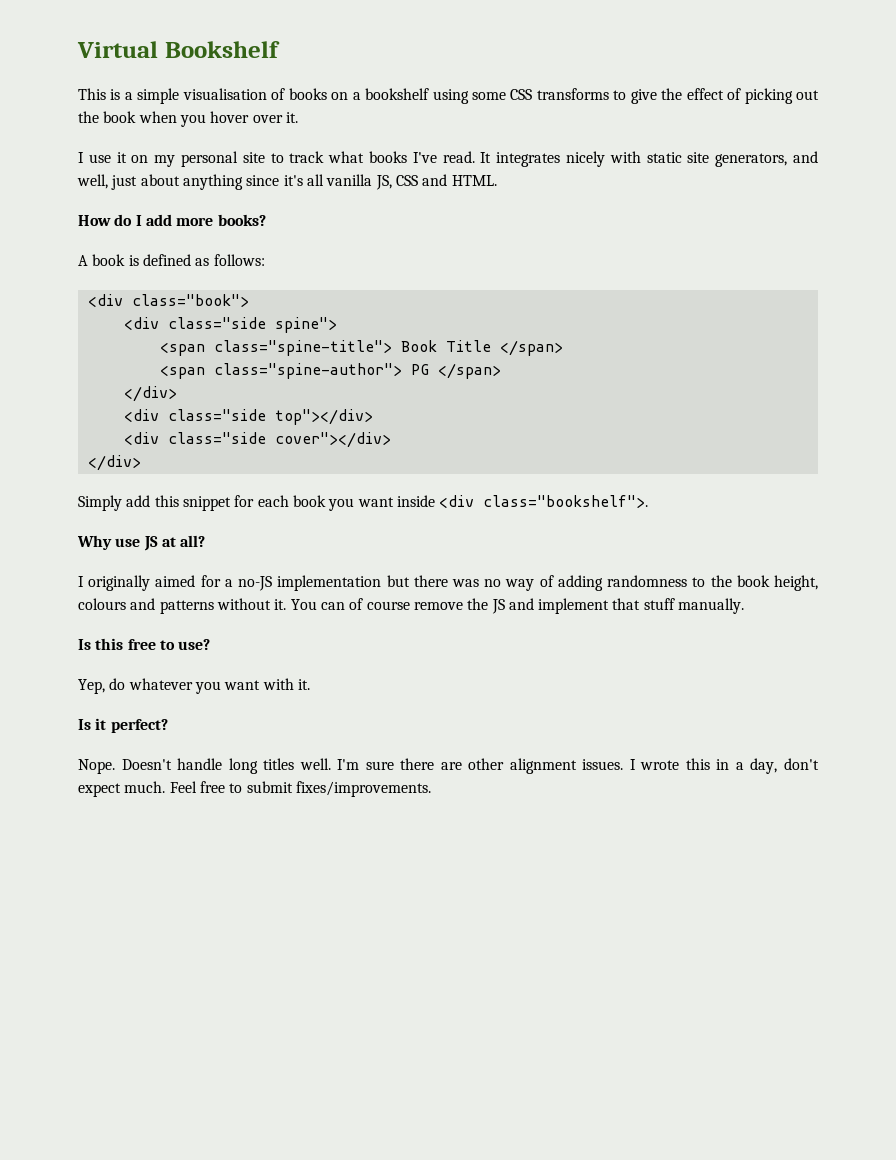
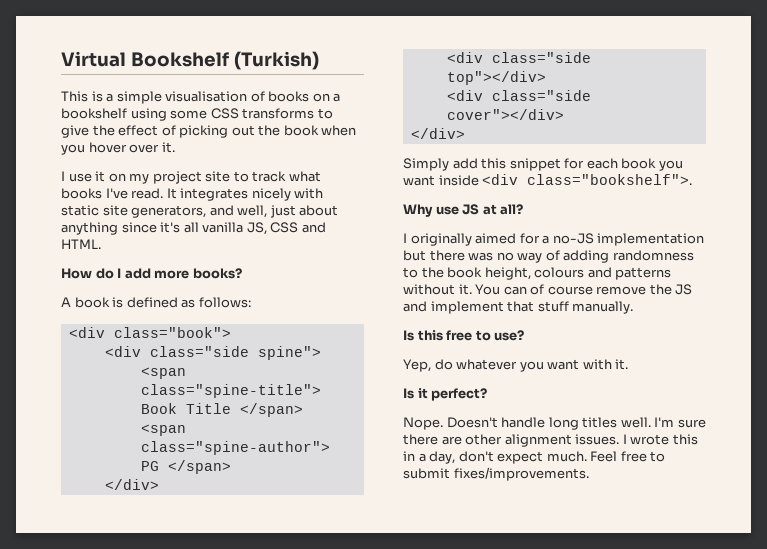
(280, 49) none -> [233,51,319,70] (Turkish)
[181,151,238,167] personal -> [152,171,202,184] project

